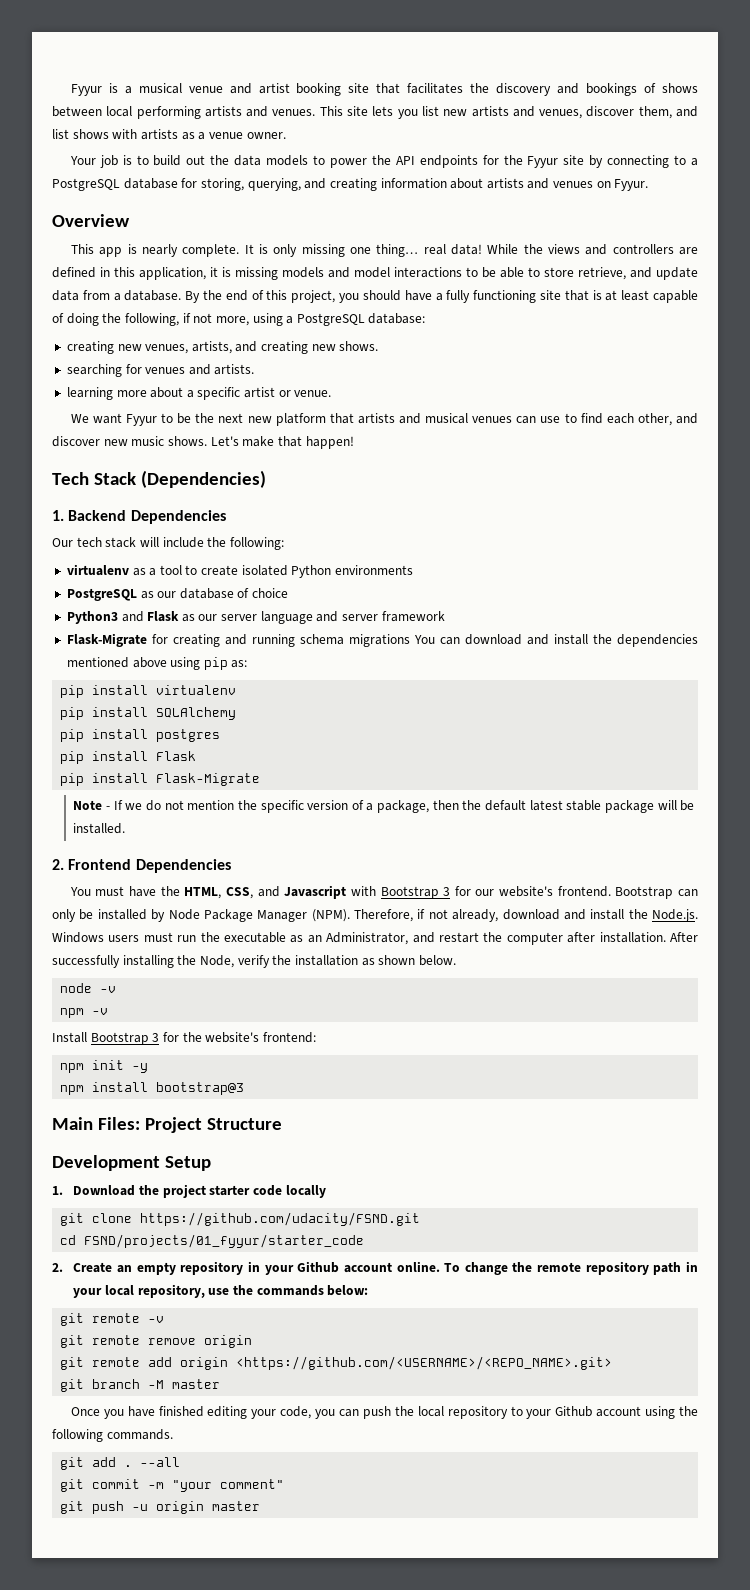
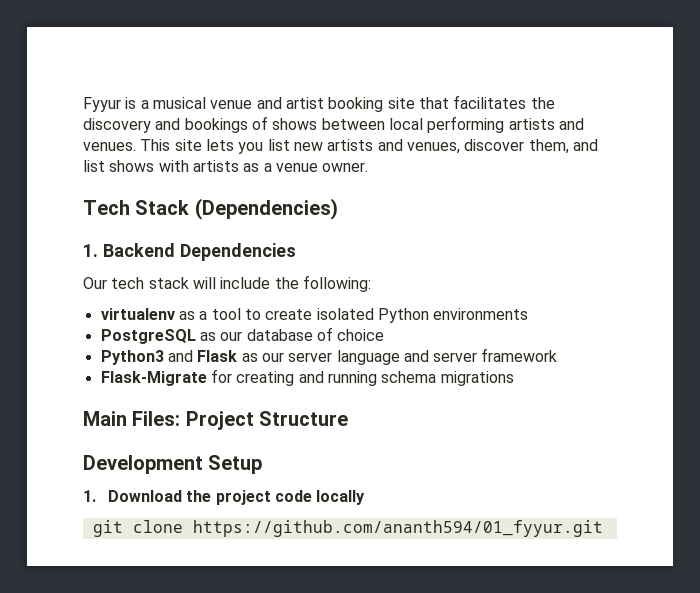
[69,155,699,168] [52,178,649,191] [52,214,130,227] [70,244,699,257] [52,267,698,280] [52,290,699,303] [52,313,426,326] [66,341,379,354] [66,364,255,377] [66,387,332,400] [70,413,699,426] [52,436,354,449] // Your job is to build out the data models to power the API endpoints for the Fyyur site by connecting to a PostgreSQL database for storing, querying, and creating information about artists and venues on Fyyur. // Overview // This app is nearly complete. It is only missing one thing… real data! While the views and controllers are defined in this application, it is missing models and model interactions to be able to store retrieve, and update data from a database. By the end of this project, you should have a fully functioning site that is at least capable of doing the following, if not more, using a PostgreSQL database: // creating new venues, artists, and creating new shows. // searching for venues and artists. // learning more about a specific artist or venue. // We want Fyyur to be the next new platform that artists and musical venues can use to find each other, and discover new music shows. Let's make that happen! -> (369, 167) none
[413,634,698,647] [66,657,248,670] [60,685,237,698] [60,707,237,720] [60,729,221,742] [60,751,197,764] [60,773,261,786] [73,800,695,813] [73,823,126,834] [52,859,231,873] [69,885,699,899] [52,909,698,922] [52,932,698,945] [52,955,456,968] [60,983,117,993] [60,1008,109,1018] [52,1032,316,1045] [60,1060,149,1073] [60,1082,245,1095] You can download and install the dependencies mentioned above using pip as: // pip install virtualenv // pip install SQLAlchemy // pip install postgres // pip install Flask // pip install Flask-Migrate // Note - If we do not mention the specific version of a package, then the default latest stable package will be installed. // 2. Frontend Dependencies // You must have the HTML, CSS, and Javascript with Bootstrap 3 for our website's frontend. Bootstrap can only be installed by Node Package Manager (NPM). Therefore, if not already, download and install the Node.js. Windows users must run the executable as an Administrator, and restart the computer after installation. After successfully installing the Node, verify the installation as shown below. // node -v // npm -v // Install Bootstrap 3 for the website's frontend: // npm init -y // npm install bootstrap@3 -> (514, 378) none
[209,1185,251,1196] starter -> (271, 497) none
[140,1212,421,1226] [60,1234,365,1248] [52,1261,698,1275] [73,1284,369,1298] [60,1313,165,1326] [60,1335,253,1348] [60,1356,613,1370] [60,1379,221,1392] [70,1406,699,1419] [52,1429,173,1442] [60,1457,181,1470] [60,1479,285,1492] [60,1501,261,1514] https://github.com/udacity/FSND.git // cd FSND/projects/01_fyyur/starter_code // 2. Create an empty repository in your Github account online. To change the remote repository path in your local repository, use the commands below: // git remote -v // git remote remove origin // git remote add origin <https://github.com/<USERNAME>/<REPO_NAME>.git> // git branch -M master // Once you have finished editing your code, you can push the local repository to your Github account using the following commands. // git add . --all // git commit -m "your comment" // git push -u origin master -> [192,520,603,537] https://github.com/ananth594/01_fyyur.git

